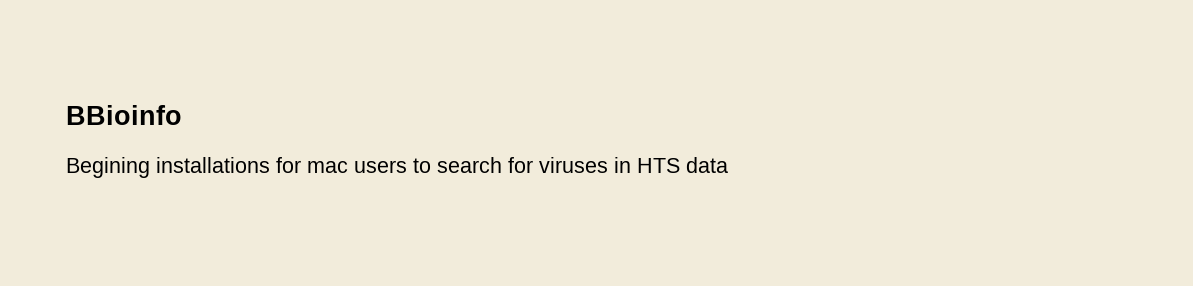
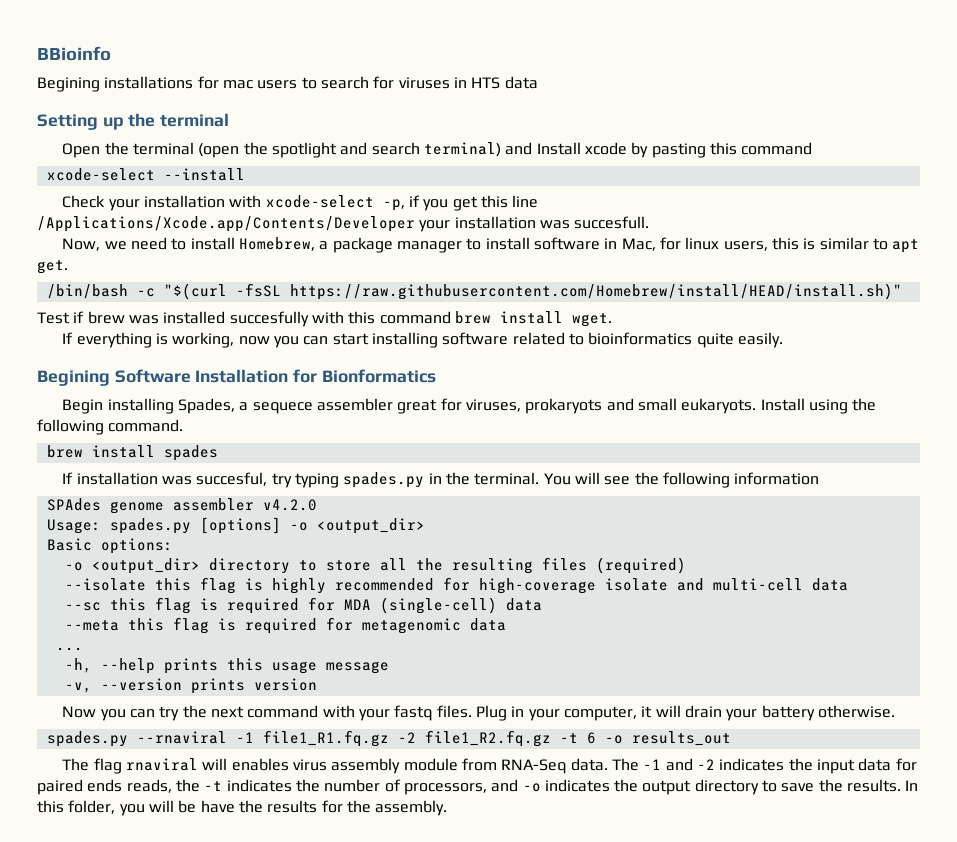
(728, 165) none -> [37,113,230,130] [62,142,813,158] [46,168,245,181] [62,195,539,211] [37,216,650,232] [62,237,920,253] [37,260,68,274] [46,283,902,300] [37,311,612,327] [62,332,783,348] [37,369,436,386] [62,398,877,414] [37,419,184,435] [46,445,218,461] [62,472,820,488] [46,498,317,514] [46,517,425,534] [46,538,173,554] [64,557,686,574] [64,577,848,594] [64,597,542,614] [64,617,506,634] [55,647,83,651] [64,658,389,674] [64,678,317,694] [62,705,895,721] [46,730,731,747] [62,758,917,774] [37,779,919,795] [37,800,448,816] // Setting up the terminal // Open the terminal (open the spotlight and search terminal) and Install xcode by pasting this command // xcode-select --install // Check your installation with xcode-select -p, if you get this line /Applications/Xcode.app/Contents/Developer your installation was succesfull. // Now, we need to install Homebrew, a package manager to install software in Mac, for linux users, this is similar to apt get. // /bin/bash -c "$(curl -fsSL https://raw.githubusercontent.com/Homebrew/install/HEAD/install.sh)" // Test if brew was installed succesfully with this command brew install wget. // If everything is working, now you can start installing software related to bioinformatics quite easily. // Begining Software Installation for Bionformatics // Begin installing Spades, a sequece assembler great for viruses, prokaryots and small eukaryots. Install using the following command. // brew install spades // If installation was succesful, try typing spades.py in the terminal. You will see the following information // SPAdes genome assembler v4.2.0 // Usage: spades.py [options] -o <output_dir> // Basic options: // -o <output_dir> directory to store all the resulting files (required) // --isolate this flag is highly recommended for high-coverage isolate and multi-cell data // --sc this flag is required for MDA (single-cell) data // --meta this flag is required for metagenomic data // ... // -h, --help prints this usage message // -v, --version prints version // Now you can try the next command with your fastq files. Plug in your computer, it will drain your battery otherwise. // spades.py --rnaviral -1 file1_R1.fq.gz -2 file1_R2.fq.gz -t 6 -o results_out // The flag rnaviral will enables virus assembly module from RNA-Seq data. The -1 and -2 indicates the input data for paired ends reads, the -t indicates the number of processors, and -o indicates the output directory to save the results. In this folder, you will be have the results for the assembly.

